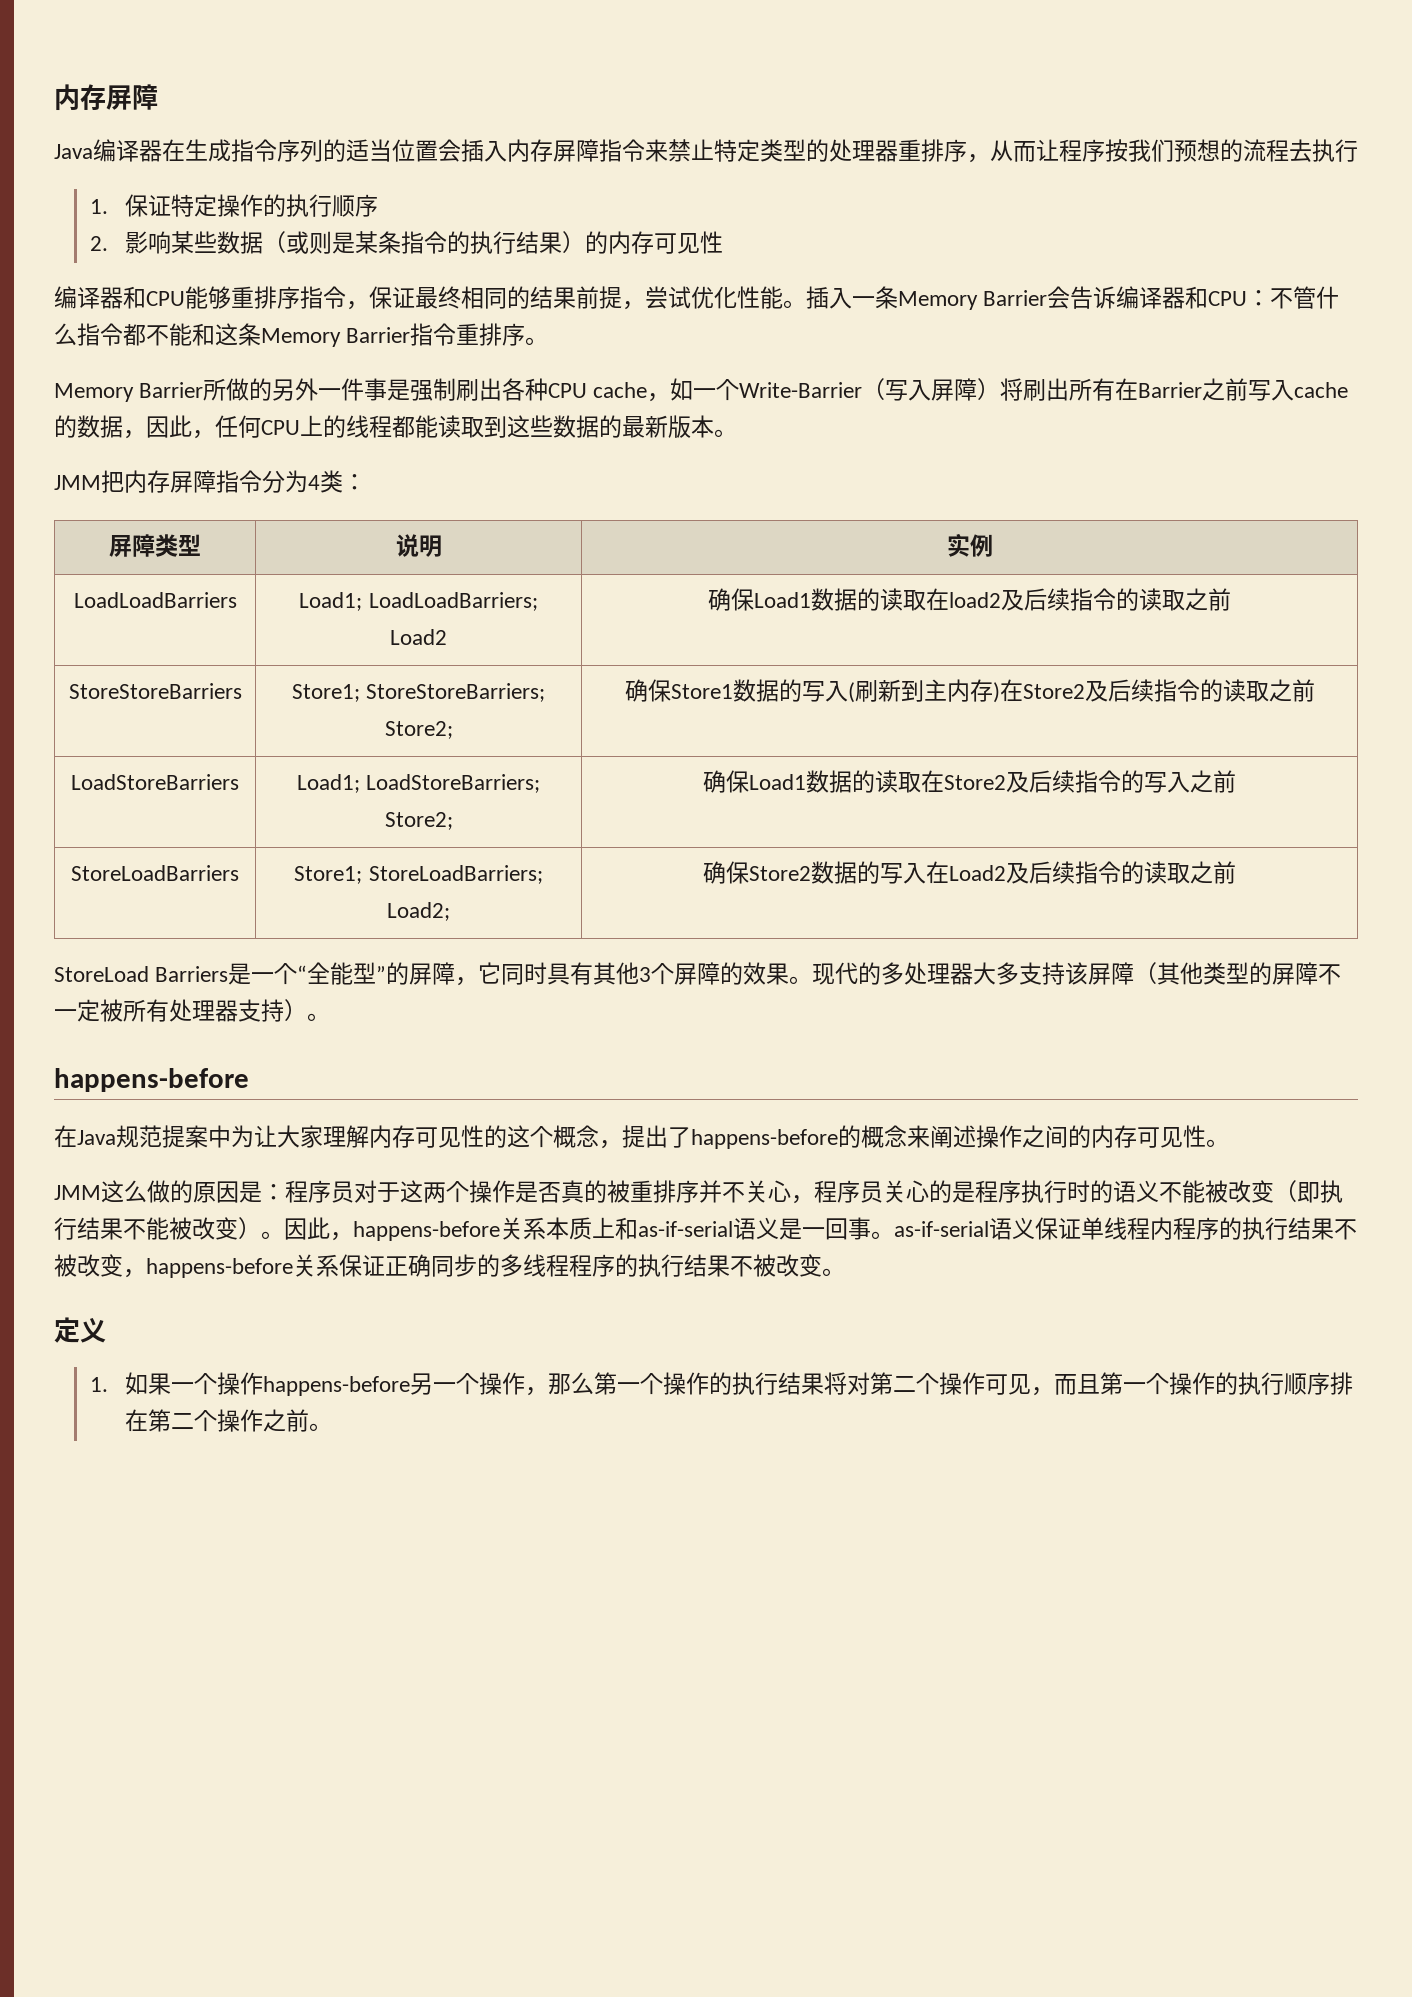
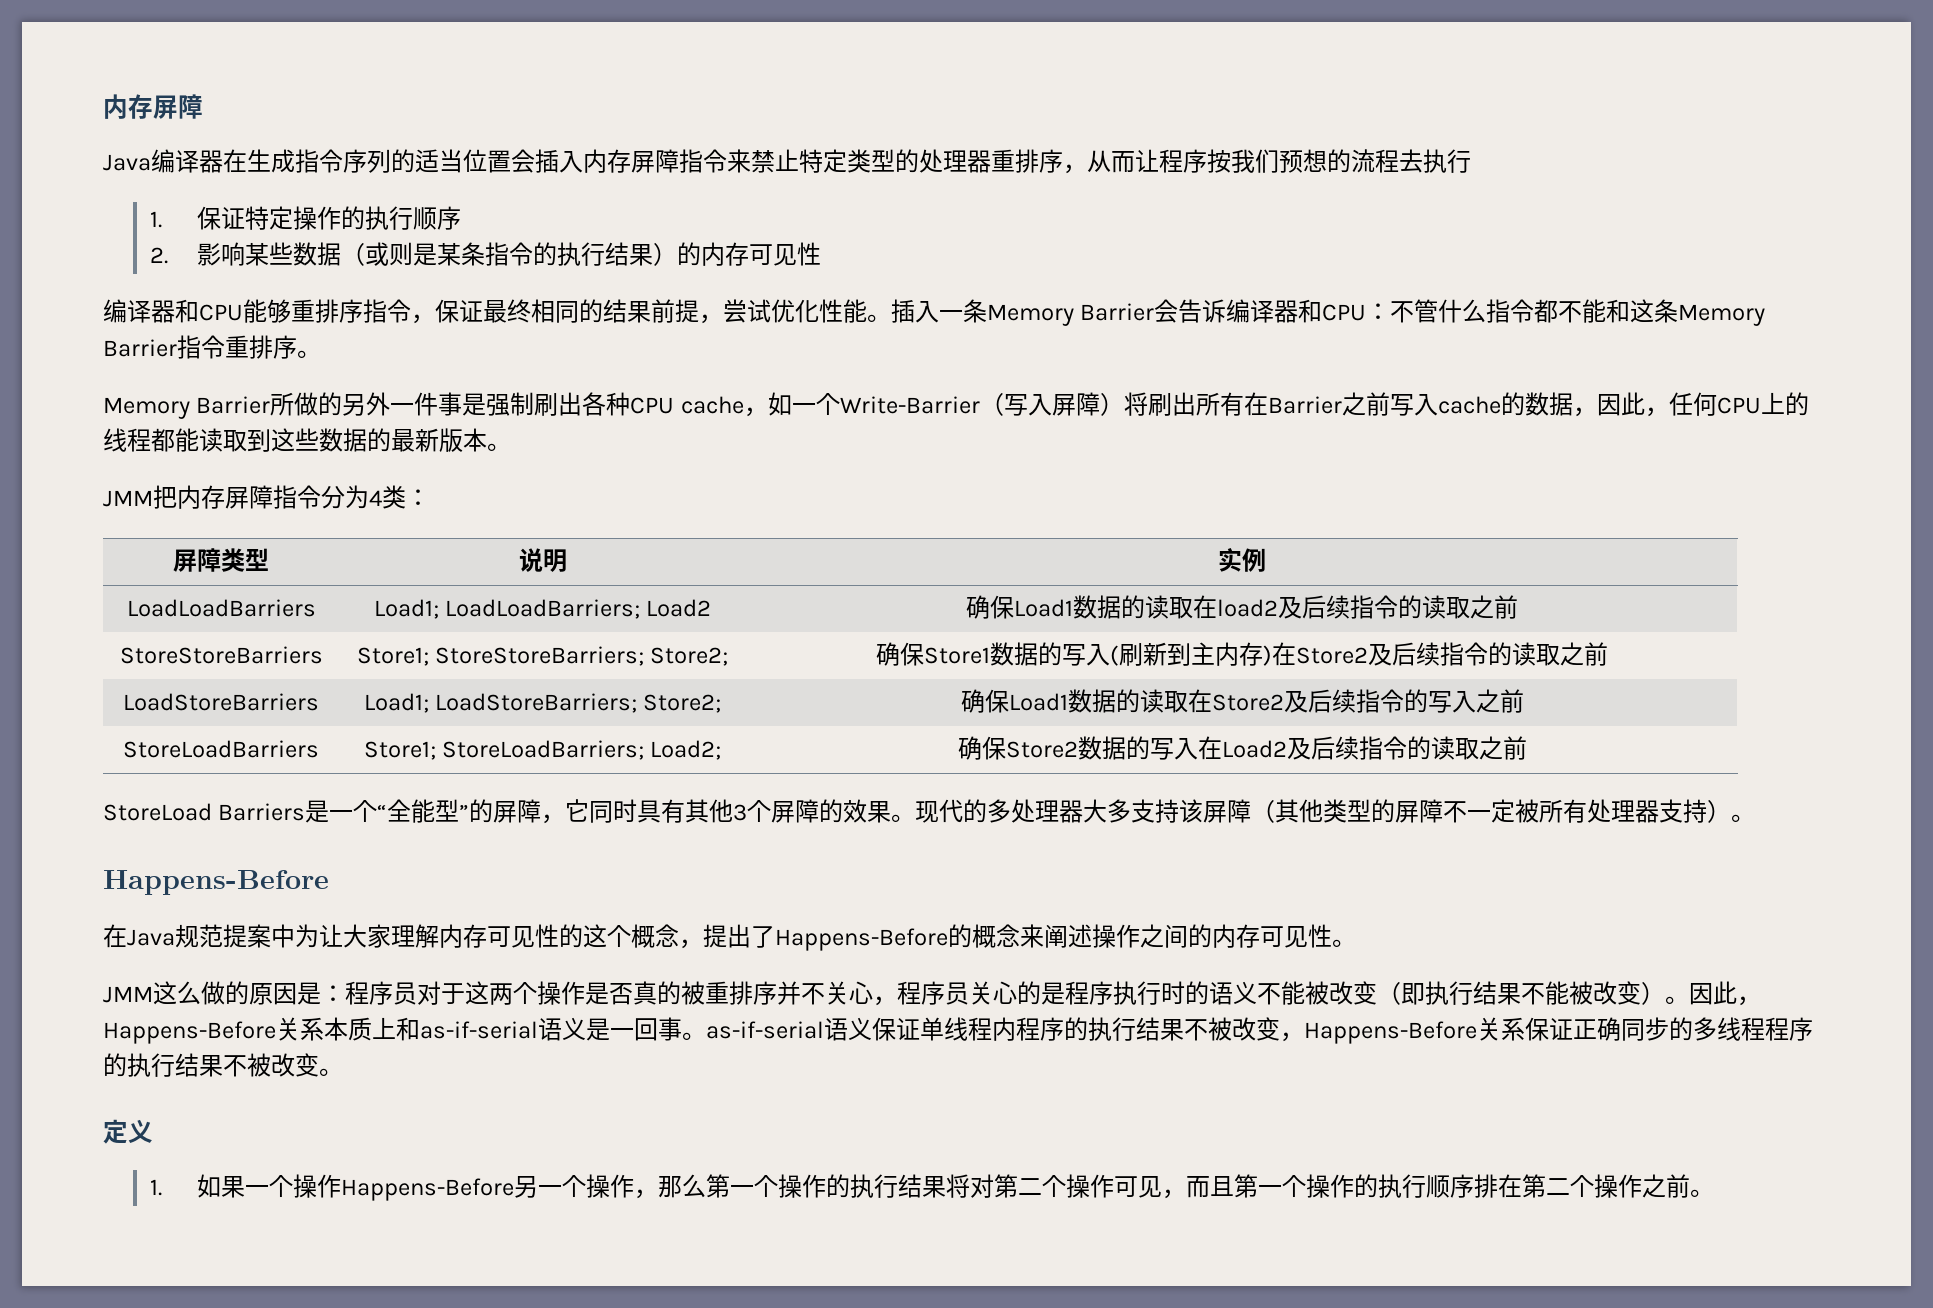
[54,1068,249,1092] happens-before -> [103,870,329,895] Happens-Before
[691,1129,838,1149] happens-before -> [775,928,948,951] Happens-Before
[353,1221,500,1241] happens-before -> [103,1021,276,1044] Happens-Before
[146,1258,293,1278] happens-before -> [1304,1021,1477,1044] Happens-Before
[263,1376,411,1396] happens-before -> [340,1178,514,1201] Happens-Before

